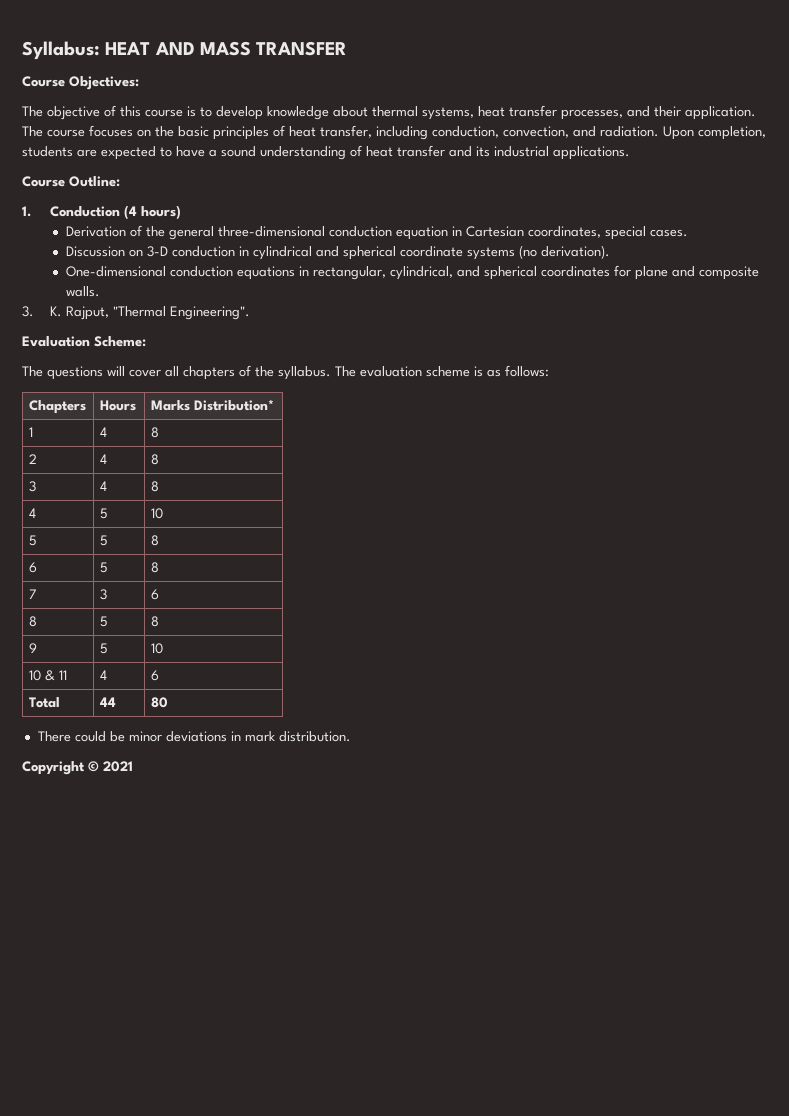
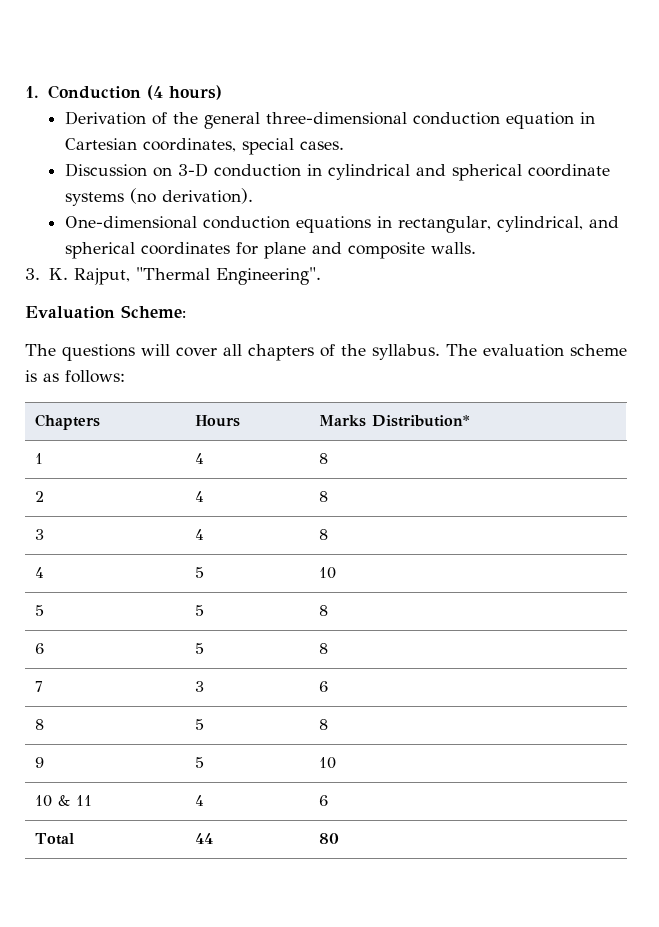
[22,41,348,60] [22,76,139,90] [22,105,756,120] [22,125,766,140] [22,145,630,160] [22,176,120,187] Syllabus: HEAT AND MASS TRANSFER // Course Objectives: // The objective of this course is to develop knowledge about thermal systems, heat transfer processes, and their application. The course focuses on the basic principles of heat transfer, including conduction, convection, and radiation. Upon completion, students are expected to have a sound understanding of heat transfer and its industrial applications. // Course Outline: // -> (25, 92) none
[37,731,351,742] [22,761,133,775] // There could be minor deviations in mark distribution. // Copyright © 2021 -> (340, 838) none

